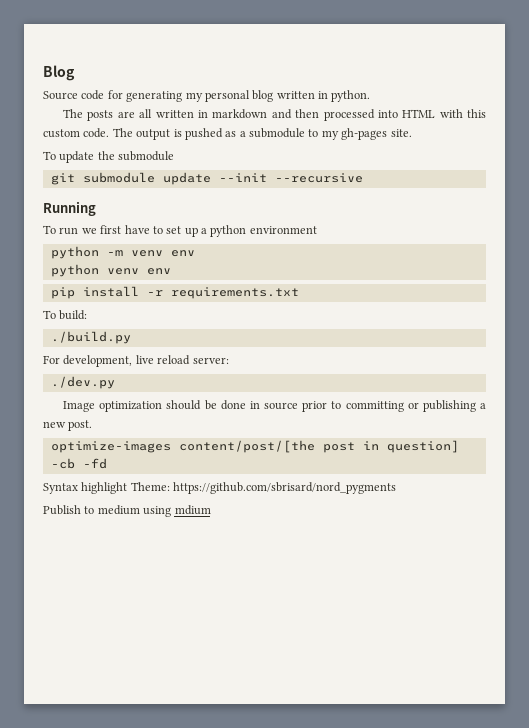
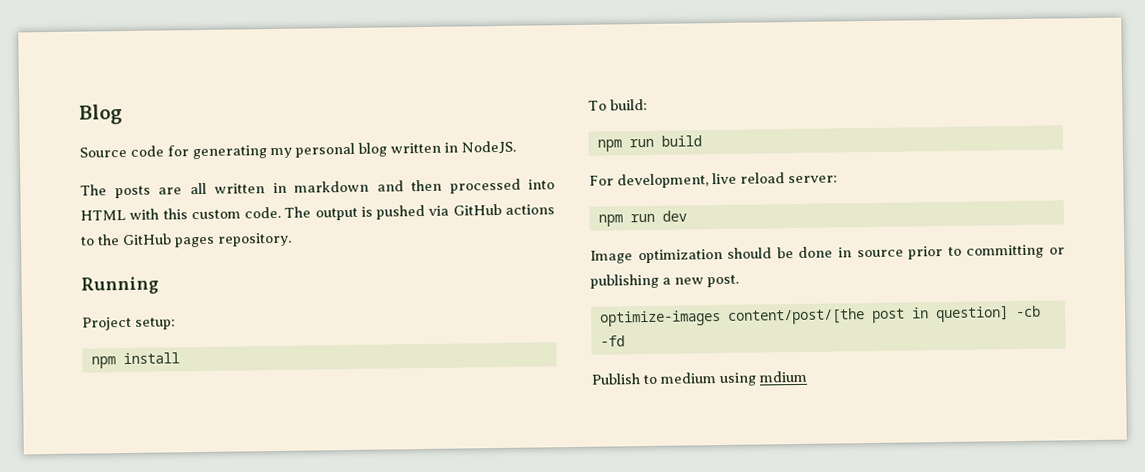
[331,90,371,102] python. -> [461,140,516,155] NodeJS.
[225,128,412,140] [43,151,175,163] [50,172,363,185] [43,201,96,216] [43,225,317,237] [50,246,195,259] [50,264,171,277] [50,287,75,299] as a submodule to my gh-pages site. // To update the submodule // git submodule update --init --recursive // Running // To run we first have to set up a python environment // python -m venv env // python venv env // pip -> [428,203,555,216] [80,232,292,248] [81,276,159,295] [82,316,176,331] [90,356,116,369] via GitHub actions to the GitHub pages repository. // Running // Project setup: // npm
[146,287,299,299] -r requirements.txt -> (180, 358) none
[50,331,131,344] ./build.py -> [596,135,702,152] npm run build
[50,376,115,389] ./dev.py -> [597,210,687,227] npm run dev
[43,482,397,494] // Syntax highlight Theme: https://github.com/sbrisard/nord_pygments -> (625, 341) none

